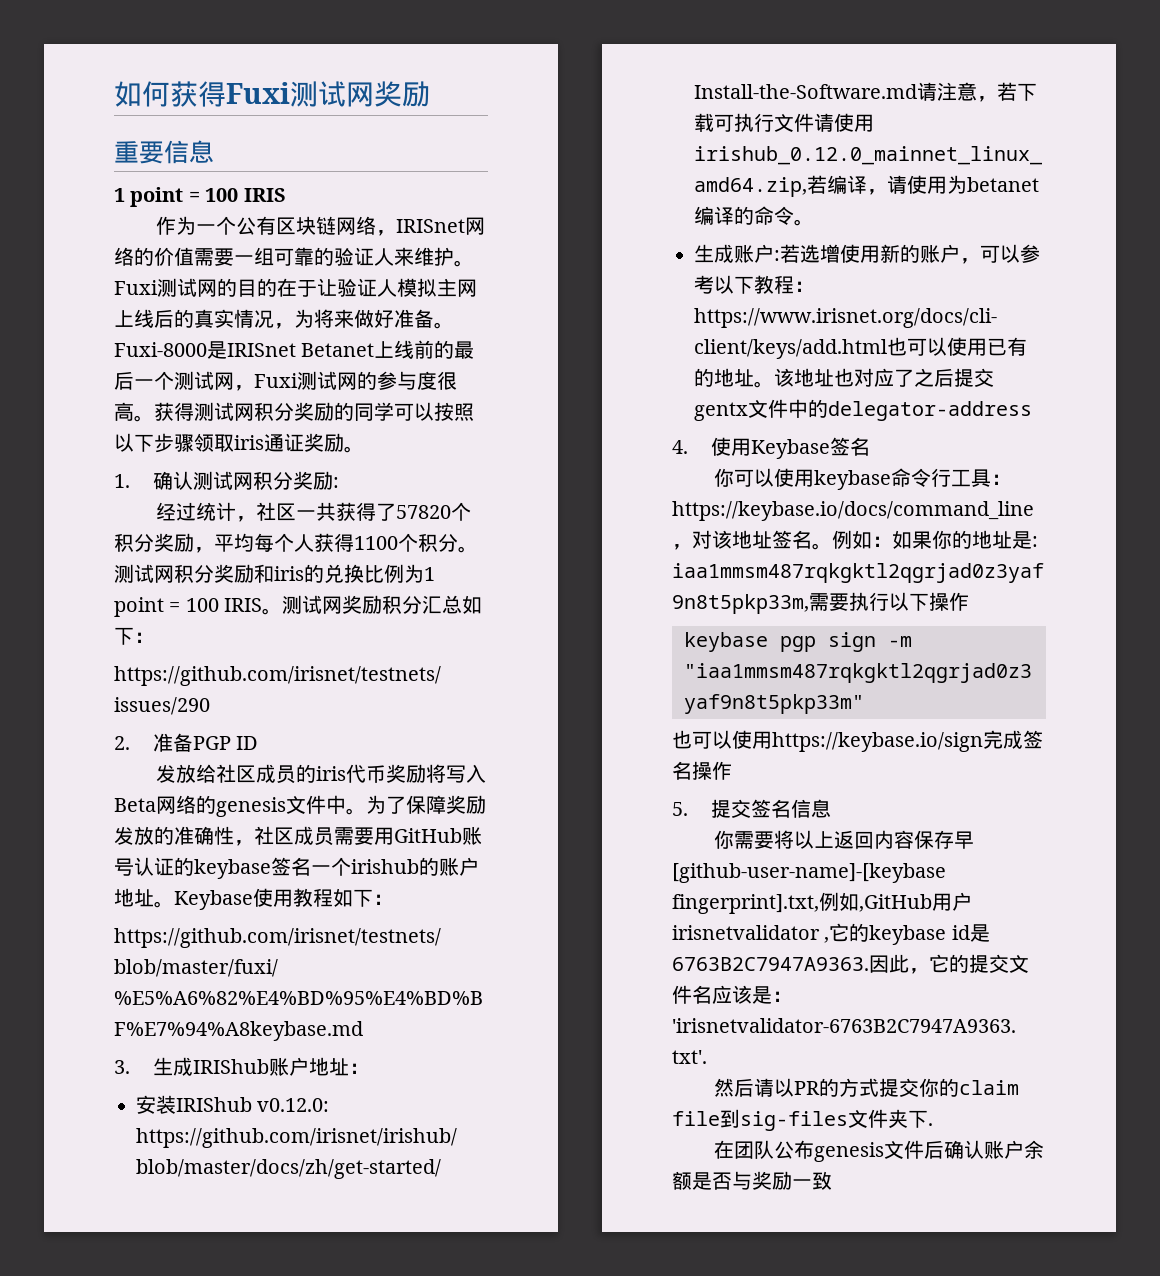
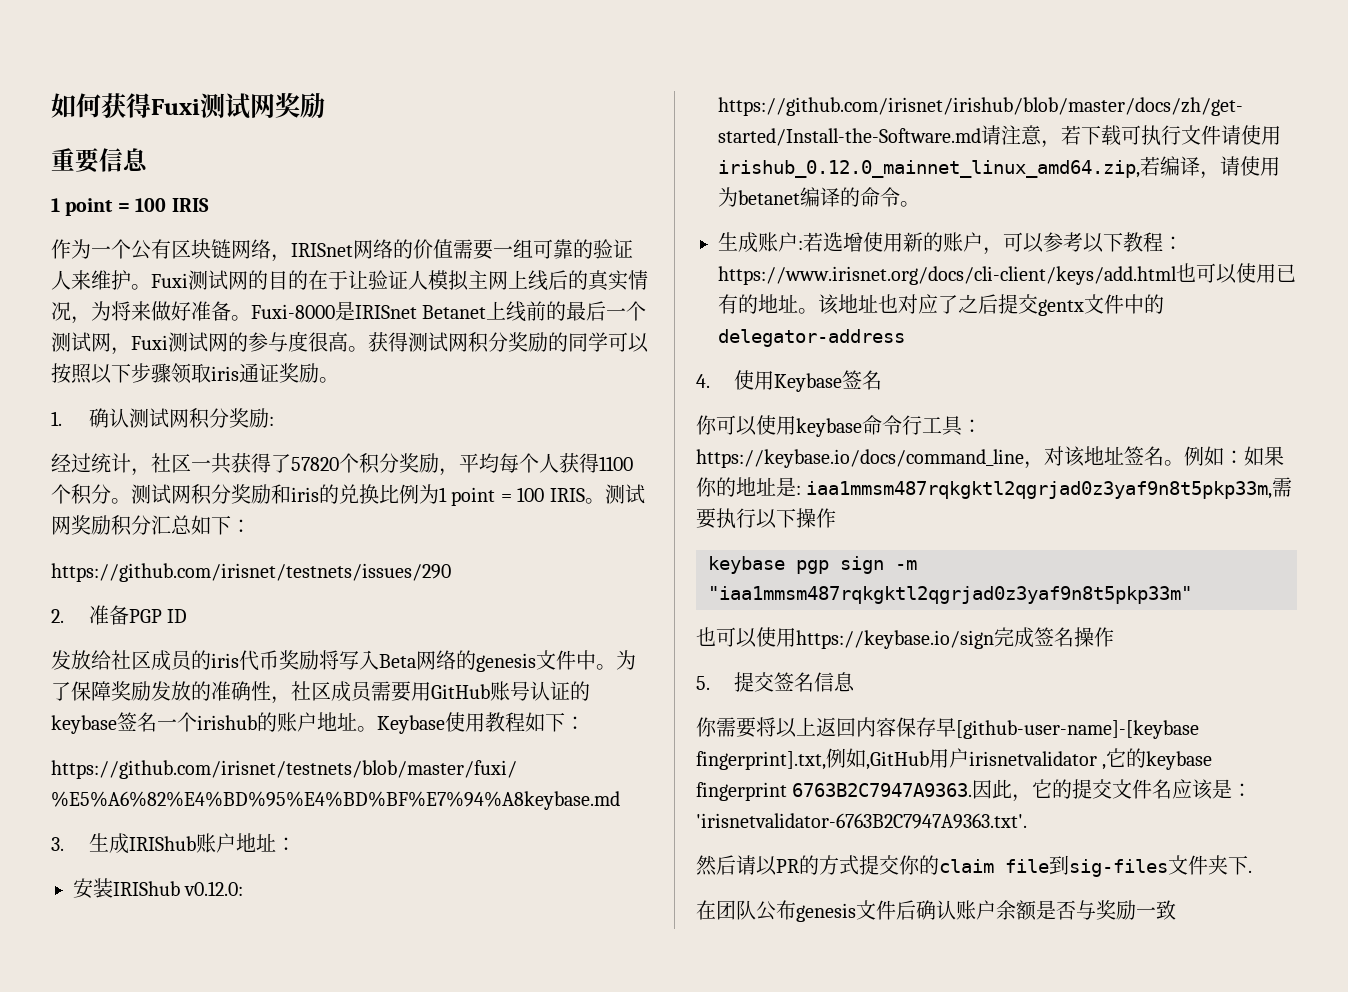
[951,924,990,942] id是 -> [696,782,787,801] fingerprint

